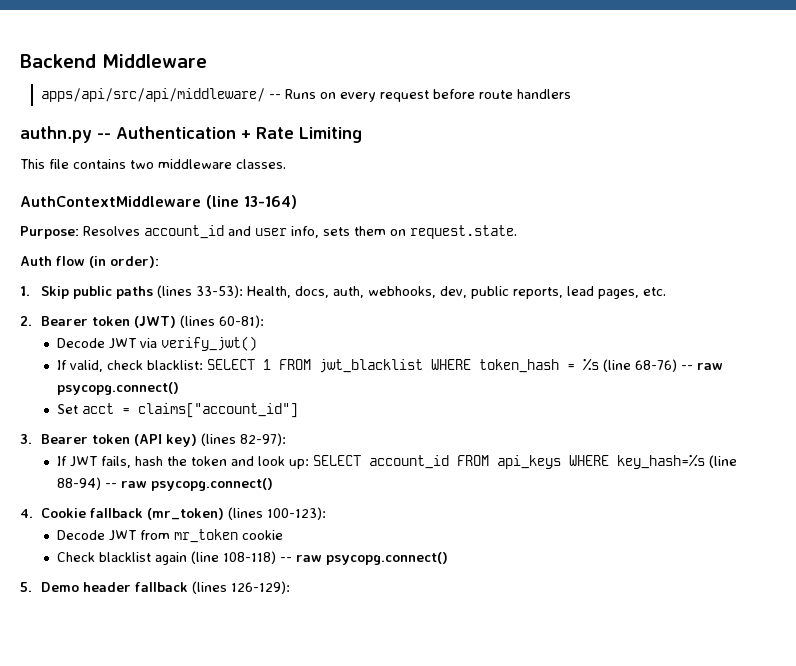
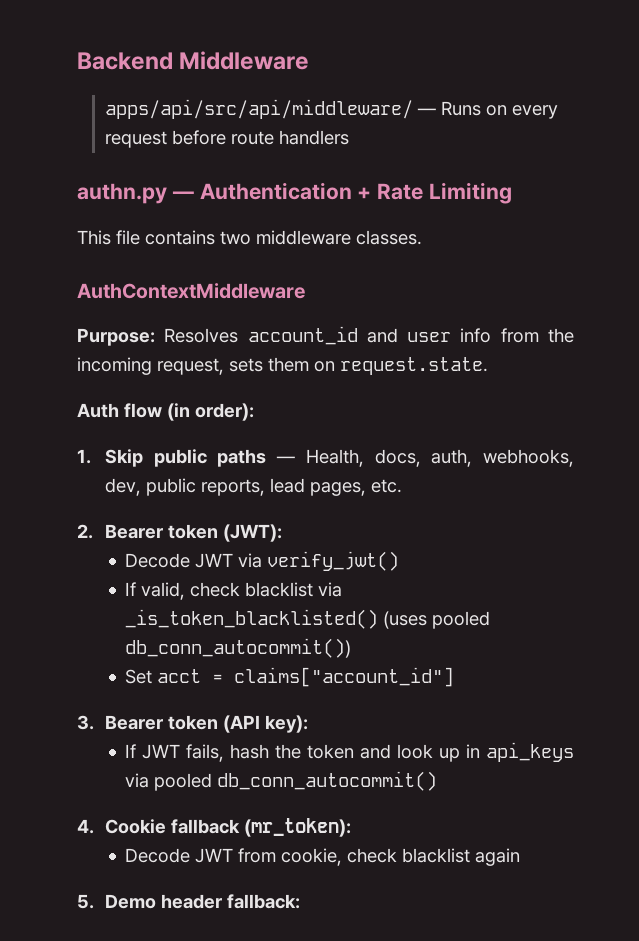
[269,94,282,99] -- -> [416,108,436,115] —
[97,133,111,139] -- -> [171,191,194,199] —
[206,195,297,209] (line 13-164) -> (305, 291) none
[291,226,319,238] info, -> [460,328,574,343] [77,357,224,375] info from the incoming request,
[157,285,244,298] (lines 33-53): -> [276,456,296,463] —
[134,315,265,328] (JWT) (lines 60-81): -> [222,524,282,542] (JWT):
[147,358,724,373] [57,382,180,395] blacklist: SELECT 1 FROM jwt_blacklist WHERE token_hash = %s (line 68-76) -- raw psycopg.connect() -> [245,582,343,597] [125,609,491,629] [125,638,352,658] blacklist via _is_token_blacklisted() (uses pooled db_conn_autocommit())
[166,433,287,447] key) (lines 82-97): -> [264,715,308,733] key):
[289,454,738,469] [57,477,274,491] up: SELECT account_id FROM api_keys WHERE key_hash=%s (line 88-94) -- raw psycopg.connect() -> [439,742,575,762] [125,771,438,791] up in api_keys via pooled db_conn_autocommit()
[147,507,327,520] (mr_token) (lines 100-123): -> [243,818,351,837] (mr_token):
[174,529,284,543] [57,552,96,562] mr_token cookie // Check -> [281,848,398,866] cookie, check
[191,551,449,565] (line 108-118) -- raw psycopg.connect() -> (521, 857) none
[135,581,291,594] fallback (lines 126-129): -> [226,894,300,909] fallback:

